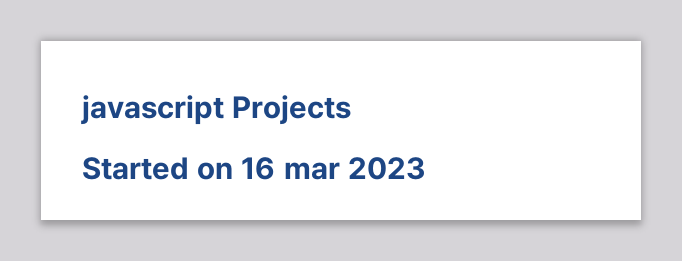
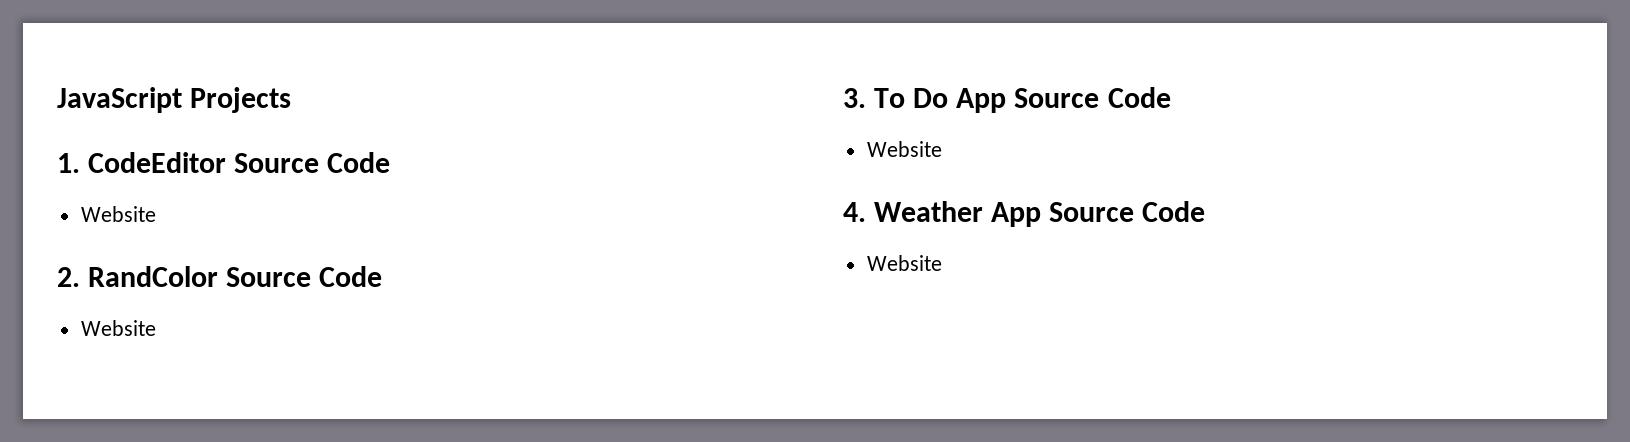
[81,95,224,125] javascript -> [57,87,182,113] JavaScript
[82,157,425,180] Started on 16 mar 2023 -> [57,152,391,173] [80,206,156,222] [57,266,383,287] [80,320,156,336] [843,87,1171,113] [866,141,942,157] [843,201,1206,227] [866,255,942,271] 1. CodeEditor Source Code // Website // 2. RandColor Source Code // Website // 3. To Do App Source Code // Website // 4. Weather App Source Code // Website

